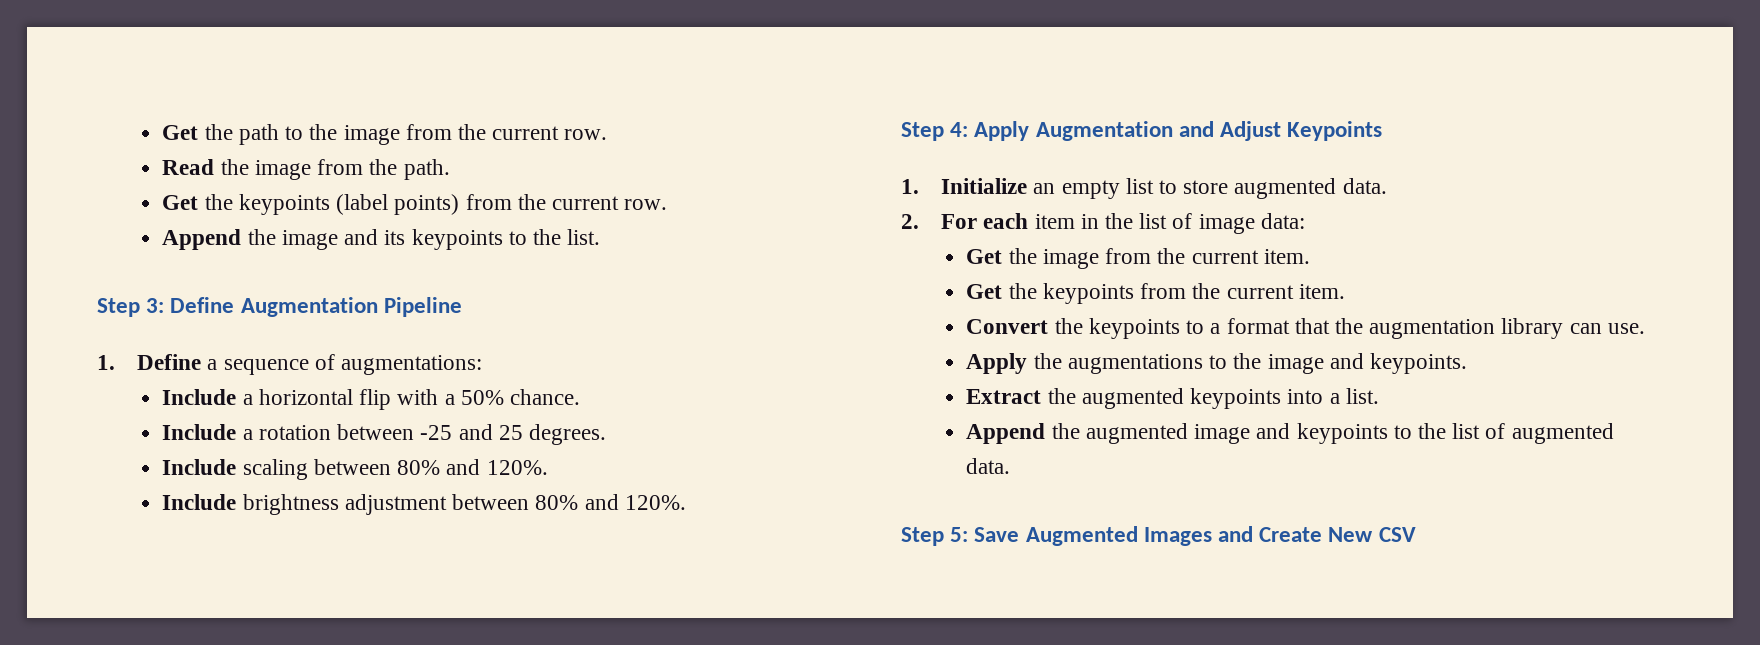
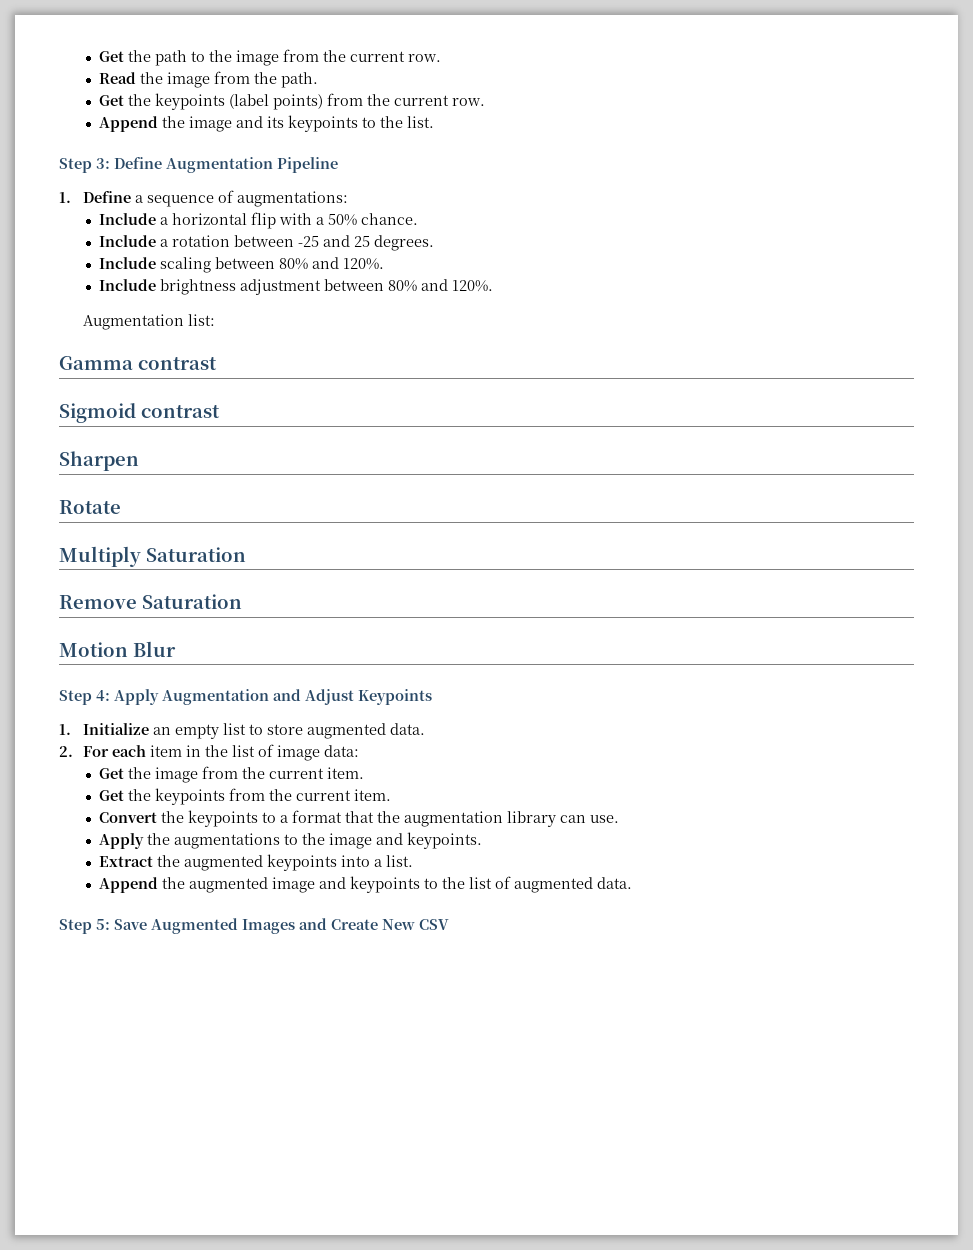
(686, 502) none -> [82,314,215,330] [59,356,217,370] [59,403,220,423] [59,451,139,471] [59,500,121,514] [59,546,246,567] [59,594,242,609] [59,641,176,657] // Augmentation list: // Gamma contrast // Sigmoid contrast // Sharpen // Rotate // Multiply Saturation // Remove Saturation // Motion Blur

